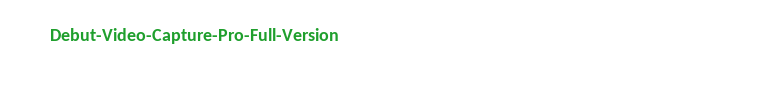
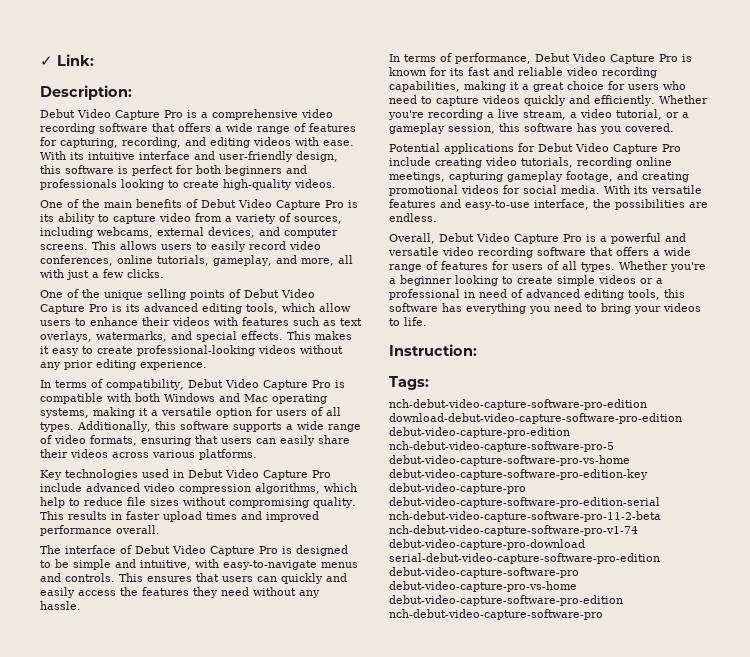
[50,28,339,44] Debut-Video-Capture-Pro-Full-Version -> [40,54,94,66] [40,85,132,100] [40,109,333,120] [40,123,356,134] [40,137,354,148] [40,151,338,162] [40,165,307,176] [40,179,336,190] [40,199,358,210] [40,213,342,224] [40,227,338,238] [40,241,321,252] [40,255,353,266] [40,269,164,280] [40,289,315,300] [40,303,351,314] [40,317,362,326] [40,331,352,342] [40,345,343,356] [40,359,207,370] [40,379,345,390] [40,393,327,404] [40,407,341,418] [40,421,361,432] [40,435,350,446] [40,449,257,460] [40,469,331,480] [40,483,357,494] [40,497,356,508] [40,511,319,522] [40,525,160,536] [40,545,348,556] [40,559,358,570] [40,573,347,584] [40,587,320,598] [40,601,81,610] [389,53,692,64] [389,67,657,78] [389,81,686,92] [389,95,708,106] [388,109,689,120] [389,123,674,134] [389,143,681,154] [389,157,672,168] [389,171,689,182] [389,185,702,196] [389,199,708,210] [389,213,437,222] [389,233,686,244] [388,247,691,258] [389,261,706,272] [389,275,663,286] [389,289,685,300] [389,303,701,314] [389,317,427,326] [389,344,477,356] [389,376,429,390] [389,399,647,410] [389,413,682,424] [389,427,570,438] [389,441,614,452] [389,455,630,466] [389,469,648,480] [389,483,526,494] [389,497,660,508] [389,511,661,522] [389,525,638,536] [389,539,585,550] [389,553,660,564] [389,567,579,578] [389,581,577,592] [389,595,623,606] [389,609,603,620] ✓ Link: // Description: // Debut Video Capture Pro is a comprehensive video recording software that offers a wide range of features for capturing, recording, and editing videos with ease. With its intuitive interface and user-friendly design, this software is perfect for both beginners and professionals looking to create high-quality videos. // One of the main benefits of Debut Video Capture Pro is its ability to capture video from a variety of sources, including webcams, external devices, and computer screens. This allows users to easily record video conferences, online tutorials, gameplay, and more, all with just a few clicks. // One of the unique selling points of Debut Video Capture Pro is its advanced editing tools, which allow users to enhance their videos with features such as text overlays, watermarks, and special effects. This makes it easy to create professional-looking videos without any prior editing experience. // In terms of compatibility, Debut Video Capture Pro is compatible with both Windows and Mac operating systems, making it a versatile option for users of all types. Additionally, this software supports a wide range of video formats, ensuring that users can easily share their videos across various platforms. // Key technologies used in Debut Video Capture Pro include advanced video compression algorithms, which help to reduce file sizes without compromising quality. This results in faster upload times and improved performance overall. // The interface of Debut Video Capture Pro is designed to be simple and intuitive, with easy-to-navigate menus and controls. This ensures that users can quickly and easily access the features they need without any hassle. // In terms of performance, Debut Video Capture Pro is known for its fast and reliable video recording capabilities, making it a great choice for users who need to capture videos quickly and efficiently. Whether you're recording a live stream, a video tutorial, or a gameplay session, this software has you covered. // Potential applications for Debut Video Capture Pro include creating video tutorials, recording online meetings, capturing gameplay footage, and creating promotional videos for social media. With its versatile features and easy-to-use interface, the possibilities are endless. // Overall, Debut Video Capture Pro is a powerful and versatile video recording software that offers a wide range of features for users of all types. Whether you're a beginner looking to create simple videos or a professional in need of advanced editing tools, this software has everything you need to bring your videos to life. // Instruction: // Tags: // nch-debut-video-capture-software-pro-edition download-debut-video-capture-software-pro-edition debut-video-capture-pro-edition nch-debut-video-capture-software-pro-5 debut-video-capture-software-pro-vs-home debut-video-capture-software-pro-edition-key debut-video-capture-pro debut-video-capture-software-pro-edition-serial nch-debut-video-capture-software-pro-11-2-beta nch-debut-video-capture-software-pro-v1-74 debut-video-capture-pro-download serial-debut-video-capture-software-pro-edition debut-video-capture-software-pro debut-video-capture-pro-vs-home debut-video-capture-software-pro-edition nch-debut-video-capture-software-pro

